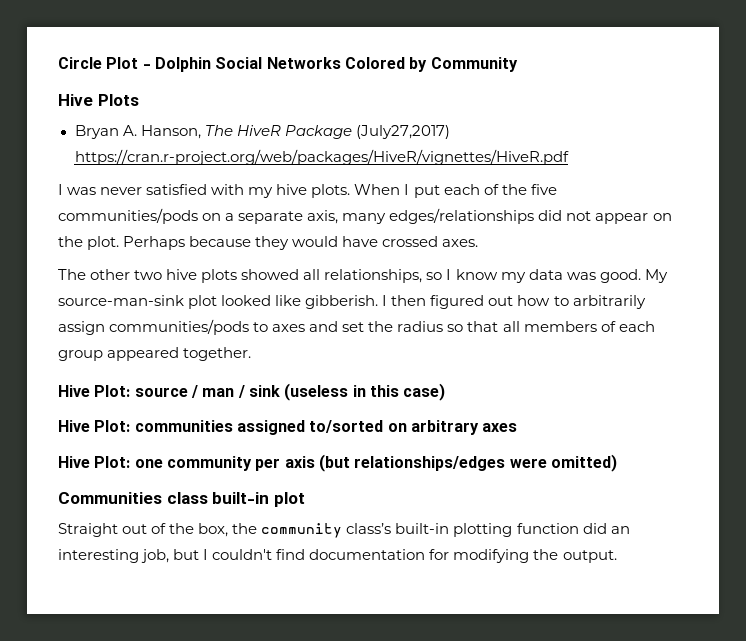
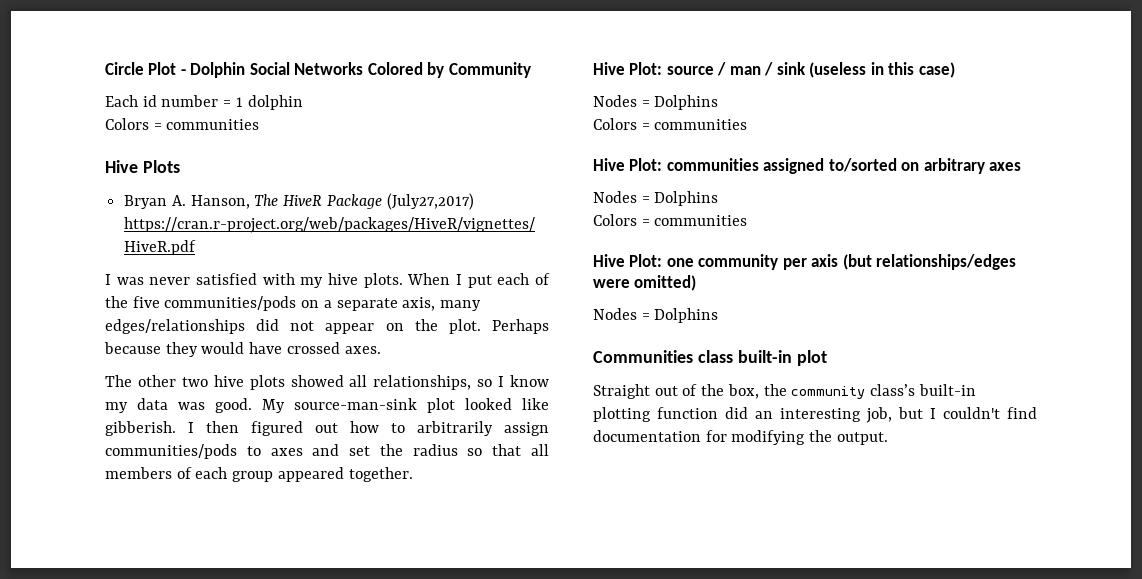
(518, 64) none -> [105,95,303,110] [105,118,260,130] // Each id number = 1 dolphin // Colors = communities
(446, 392) none -> [593,95,719,110] [593,118,748,130] // Nodes = Dolphins // Colors = communities
(518, 427) none -> [593,191,719,206] [593,214,748,226] // Nodes = Dolphins // Colors = communities
(617, 463) none -> [593,308,719,323] // Nodes = Dolphins

